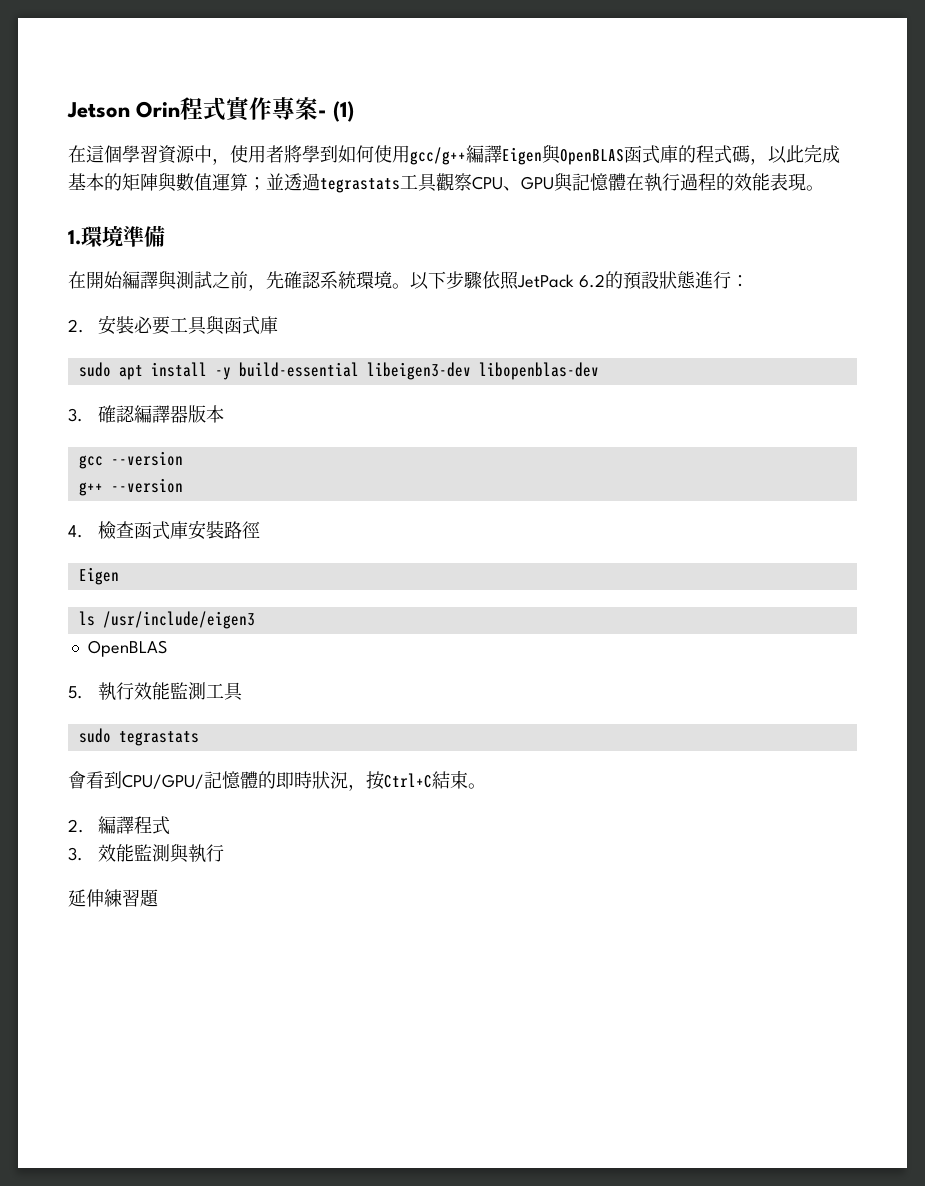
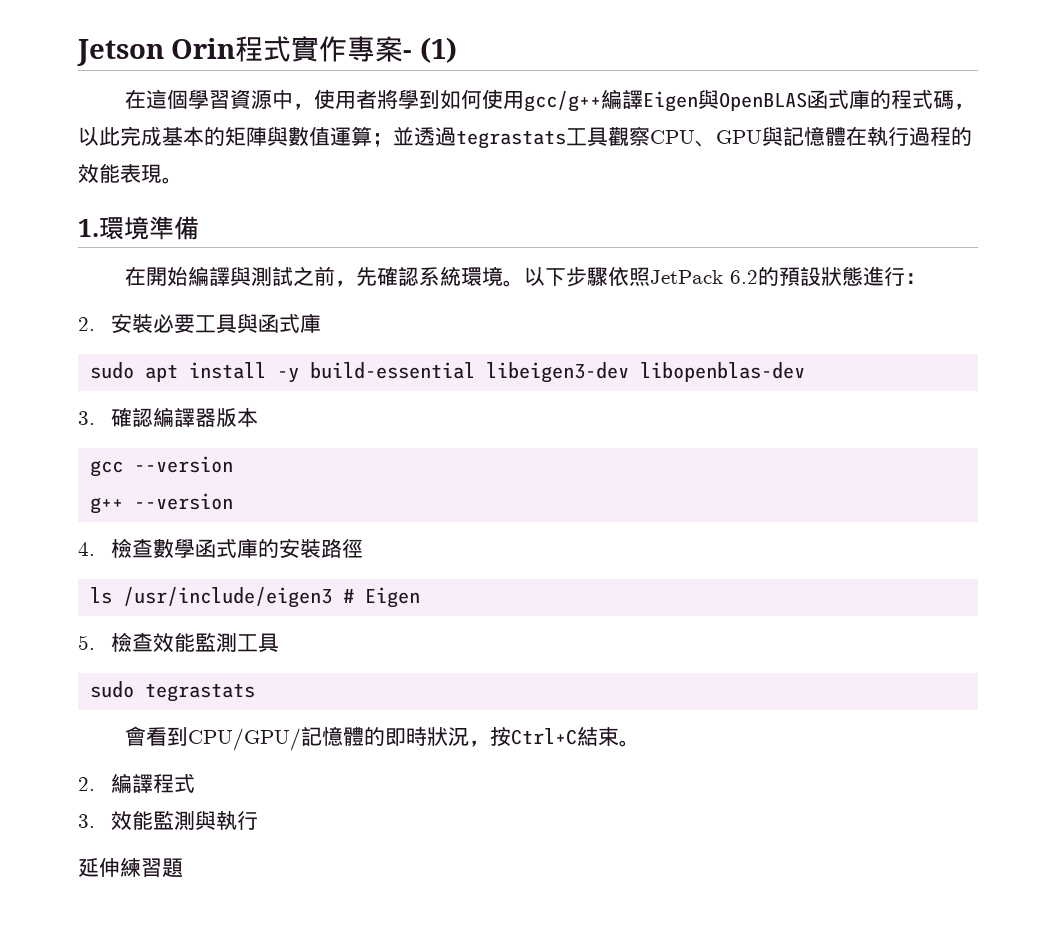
[133,521,188,540] 函式庫 -> [153,538,280,559] 數學函式庫的
[78,567,119,585] [78,611,255,629] [87,640,167,657] Eigen // ls /usr/include/eigen3 // OpenBLAS -> [90,587,421,608] ls /usr/include/eigen3 # Eigen
[97,682,134,700] 執行 -> [111,632,154,652] 檢查

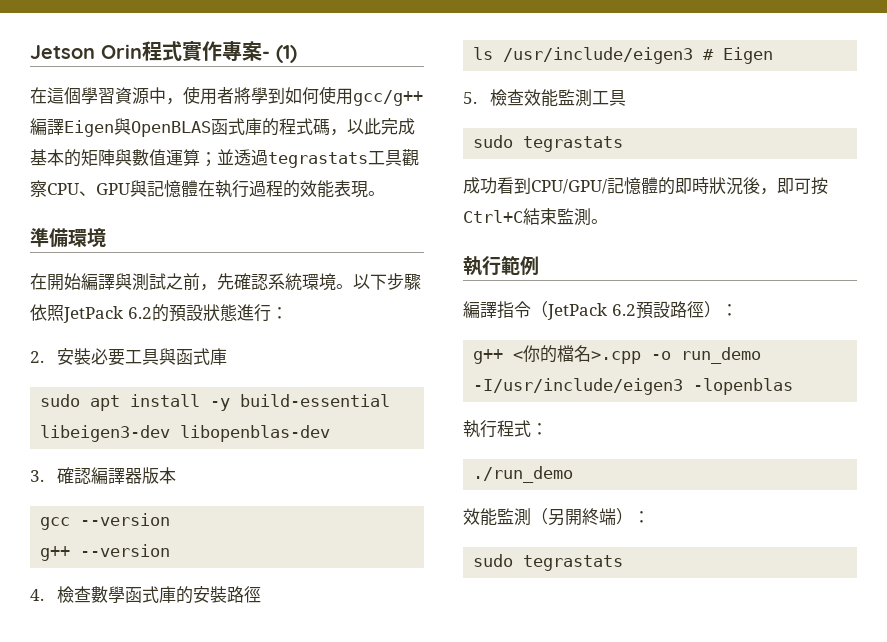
[78,216,199,240] 1.環境準備 -> [30,228,106,248] 準備環境
[125,726,147,746] 會 -> [463,177,497,194] 成功
[469,740,491,747] ， -> [743,177,811,195] 後，即可
[619,740,641,747] [78,773,196,794] [78,810,259,830] [78,858,183,878] 。 // 2.編譯程式 // 3.效能監測與執行 // 延伸練習題 -> [557,208,608,226] [463,256,539,276] [463,301,738,320] [473,345,762,364] [473,378,794,395] [463,420,548,438] [473,466,574,483] [463,508,650,526] [473,554,624,571] 監測。 // 執行範例 // 編譯指令（JetPack 6.2預設路徑）： // g++ <你的檔名>.cpp -o run_demo -I/usr/include/eigen3 -lopenblas // 執行程式： // ./run_demo // 效能監測（另開終端）： // sudo tegrastats

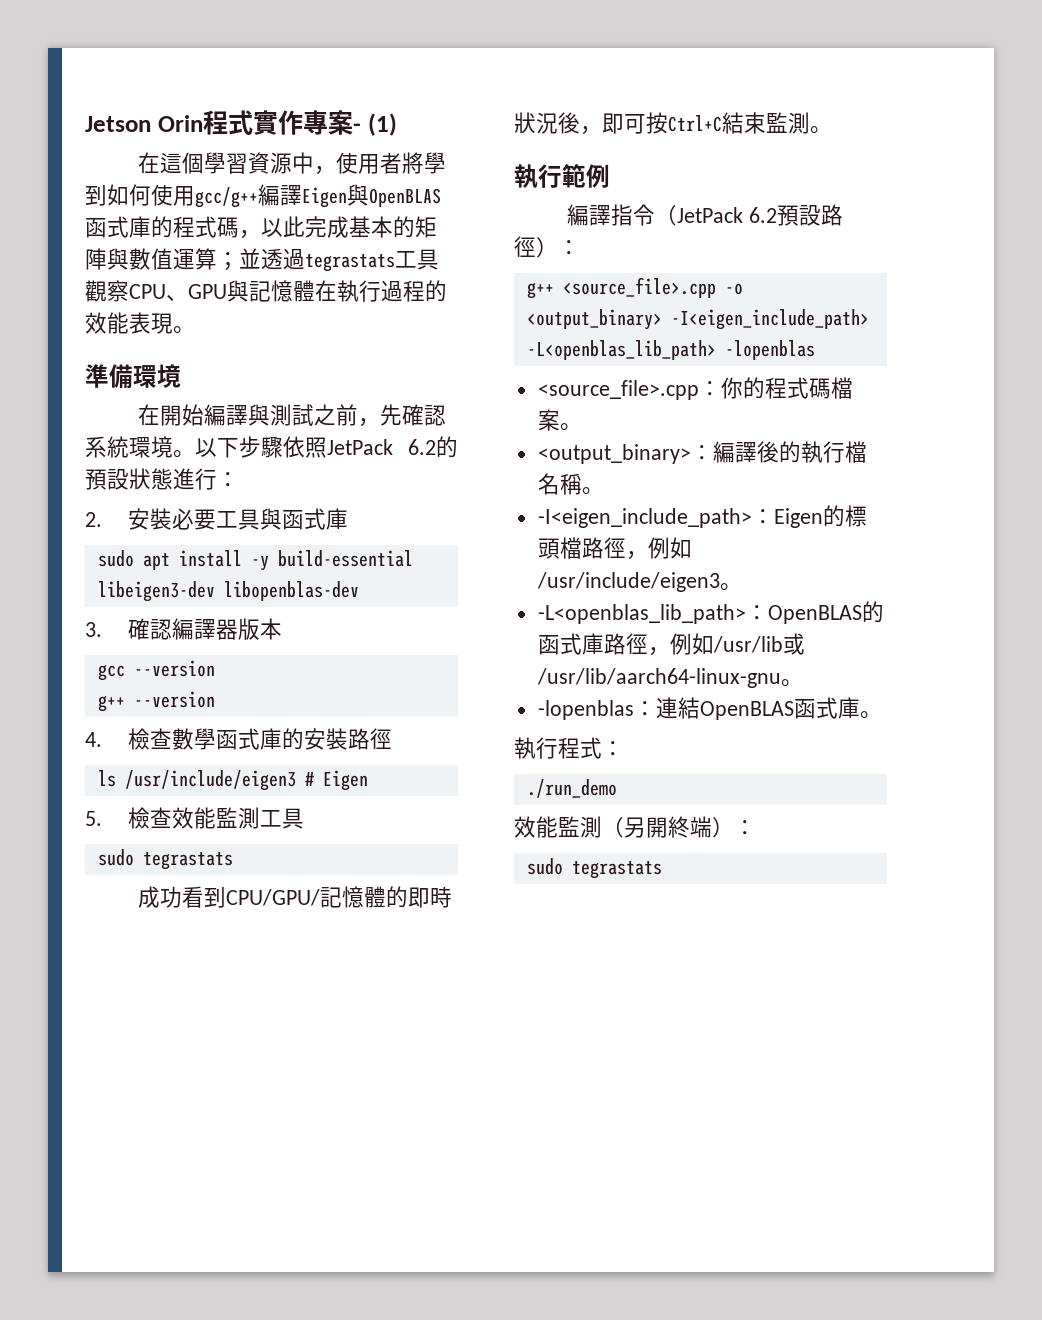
[513,345,762,364] [473,378,794,395] <你的檔名>.cpp -o run_demo -I/usr/include/eigen3 -lopenblas -> [562,277,743,298] [526,309,869,330] [526,340,815,360] [537,377,853,400] [537,409,582,431] [537,441,867,464] [537,473,604,495] [537,505,867,528] [537,537,692,560] [536,572,742,592] [537,601,884,624] [537,633,805,656] [536,668,803,688] [537,697,882,720] <source_file>.cpp -o <output_binary> -I<eigen_include_path> -L<openblas_lib_path> -lopenblas // <source_file>.cpp：你的程式碼檔案。 // <output_binary>：編譯後的執行檔名稱。 // -I<eigen_include_path>：Eigen的標頭檔路徑，例如/usr/include/eigen3。 // -L<openblas_lib_path>：OpenBLAS的函式庫路徑，例如/usr/lib或/usr/lib/aarch64-linux-gnu。 // -lopenblas：連結OpenBLAS函式庫。

